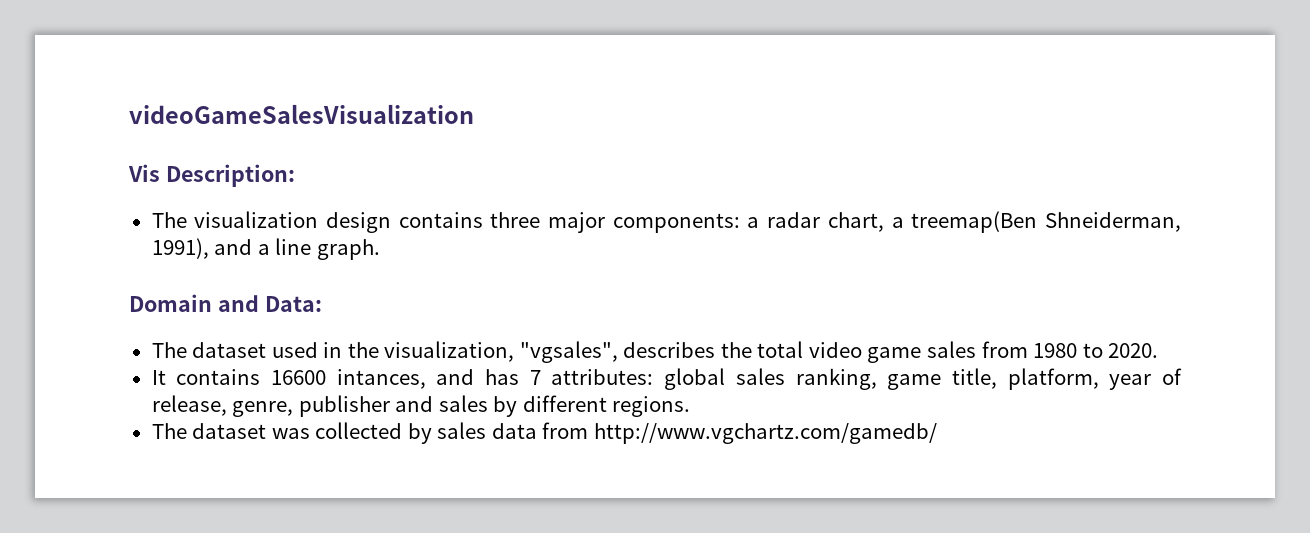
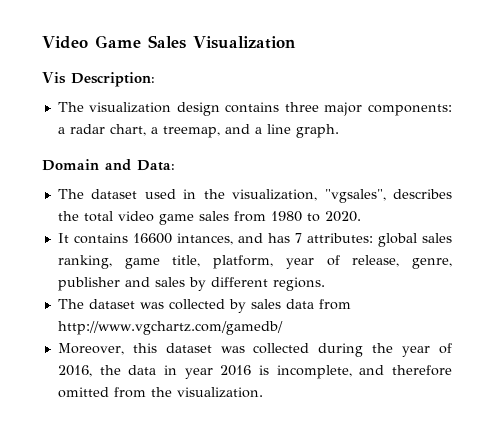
[129,104,474,124] videoGameSalesVisualization -> [42,35,296,49] Video Game Sales Visualization
[911,211,1181,233] [151,238,209,259] treemap(Ben Shneiderman, 1991), -> [162,126,220,138] treemap,
(937, 433) none -> [57,343,453,357] [57,365,452,379] [57,387,263,398] // Moreover, this dataset was collected during the year of 2016, the data in year 2016 is incomplete, and therefore omitted from the visualization.

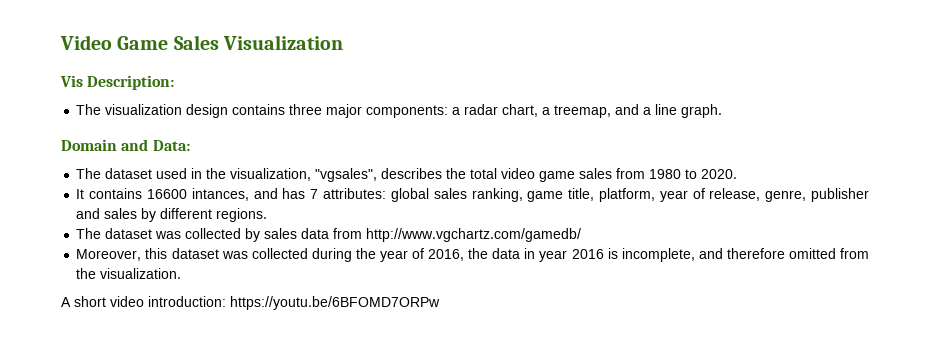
(263, 392) none -> [61,296,440,310] // A short video introduction: https://youtu.be/6BFOMD7ORPw

